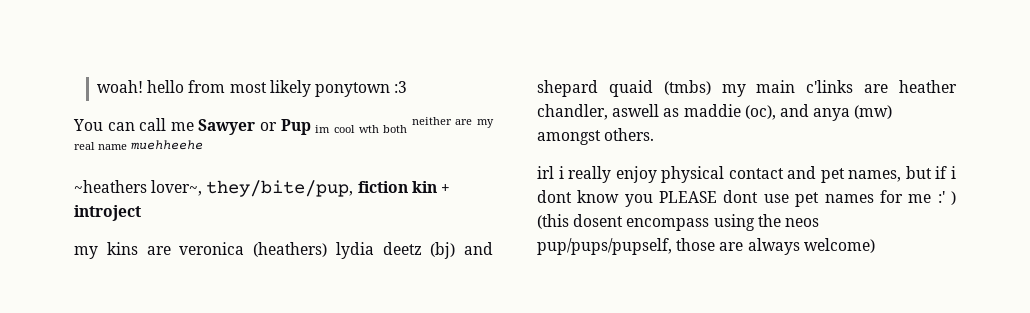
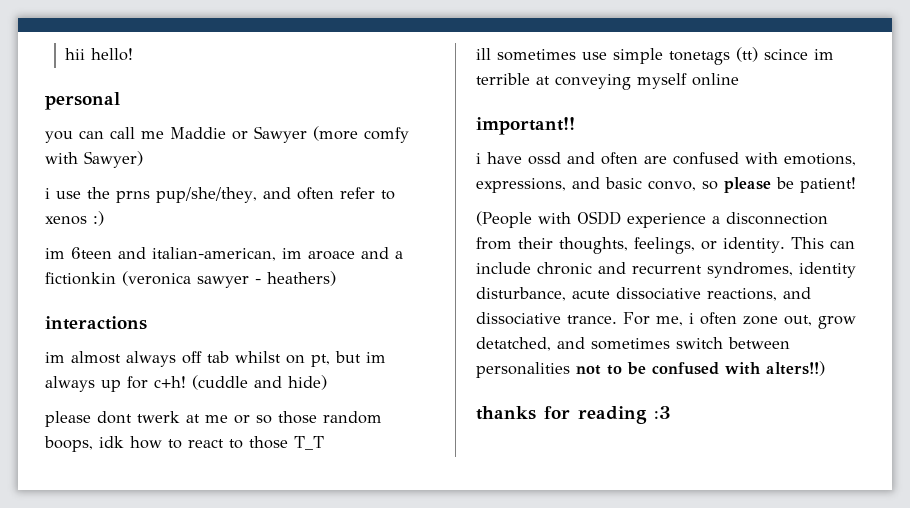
[97,80,408,97] [73,118,408,135] [411,117,495,128] [74,140,204,150] [74,180,450,197] [74,205,141,221] [74,242,493,259] [537,80,957,97] [537,104,893,121] [537,128,655,145] [537,166,956,183] [537,190,956,207] [537,214,819,231] [537,238,875,255] woah! hello from most likely ponytown :3 // You can call me Sawyer or Pup im cool wth both neither are my real name muehheehe // ~heathers lover~, they/bite/pup, fiction kin + introject // my kins are veronica (heathers) lydia deetz (bj) and shepard quaid (tmbs) my main c'links are heather chandler, aswell as maddie (oc), and anya (mw) amongst others. // irl i really enjoy physical contact and pet names, but if i dont know you PLEASE dont use pet names for me :' ) (this dosent encompass using the neos pup/pups/pupself, those are always welcome) -> [65,48,134,61] [45,92,120,110] [45,126,409,143] [45,151,143,168] [45,187,395,203] [45,211,104,226] [45,247,403,261] [45,271,336,288] [45,316,147,330] [45,351,386,367] [45,375,327,392] [45,411,382,427] [44,436,324,452] [476,47,834,65] [476,73,739,90] [476,117,575,135] [476,152,856,166] [476,177,856,193] [476,211,828,228] [476,237,855,254] [476,262,856,278] [476,287,811,301] [476,312,856,329] [476,337,790,351] [476,361,825,378] [476,406,671,424] hii hello! // personal // you can call me Maddie or Sawyer (more comfy with Sawyer) // i use the prns pup/she/they, and often refer to xenos :) // im 6teen and italian-american, im aroace and a fictionkin (veronica sawyer - heathers) // interactions // im almost always off tab whilst on pt, but im always up for c+h! (cuddle and hide) // please dont twerk at me or so those random boops, idk how to react to those T_T // ill sometimes use simple tonetags (tt) scince im terrible at conveying myself online // important!! // i have ossd and often are confused with emotions, expressions, and basic convo, so please be patient! // (People with OSDD experience a disconnection from their thoughts, feelings, or identity. This can include chronic and recurrent syndromes, identity disturbance, acute dissociative reactions, and dissociative trance. For me, i often zone out, grow detatched, and sometimes switch between personalities not to be confused with alters!!) // thanks for reading :3

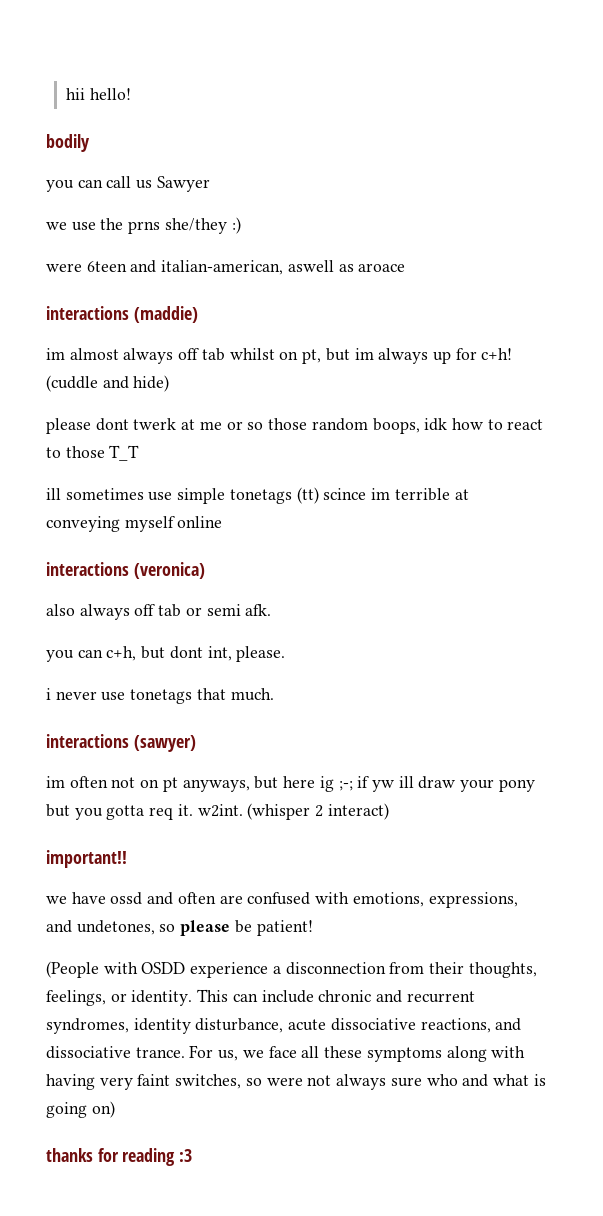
[45,92,120,110] personal -> [46,134,90,152] bodily
[141,126,409,143] [45,151,143,168] [45,187,395,203] [45,216,87,225] me Maddie or Sawyer (more comfy with Sawyer) // i use the prns pup/she/they, and often refer to xenos -> [136,176,210,192] [46,218,227,234] us Sawyer // we use the prns she/they
[45,248,65,259] im -> [46,263,82,272] were
[282,248,302,259] im -> [287,260,354,272] aswell as
[361,247,403,259] [45,271,336,288] [45,316,147,330] and a fictionkin (veronica sawyer - heathers) // interactions -> [46,306,198,323] // interactions (maddie)
(739, 79) none -> [46,562,205,579] [46,604,272,620] [46,646,286,662] [46,688,274,704] [46,734,196,752] [46,776,535,792] [46,803,389,820] // interactions (veronica) // also always off tab or semi afk. // you can c+h, but dont int, please. // i never use tonetags that much. // interactions (sawyer) // im often not on pt anyways, but here ig ;-; if yw ill draw your pony but you gotta req it. w2int. (whisper 2 interact)
[476,153,481,164] i -> [46,896,67,904] we
[605,177,696,191] basic convo, -> [76,920,155,935] undetones,
[656,312,856,329] [476,337,790,351] [476,361,825,378] me, i often zone out, grow detatched, and sometimes switch between personalities not to be confused with alters!!) -> [218,1046,526,1062] [46,1074,546,1090] [46,1101,115,1118] us, we face all these symptoms along with having very faint switches, so were not always sure who and what is going on)

